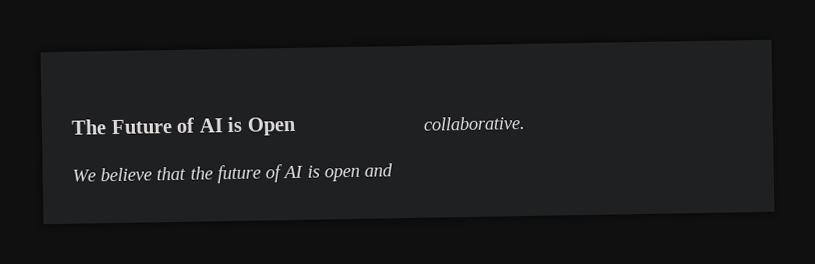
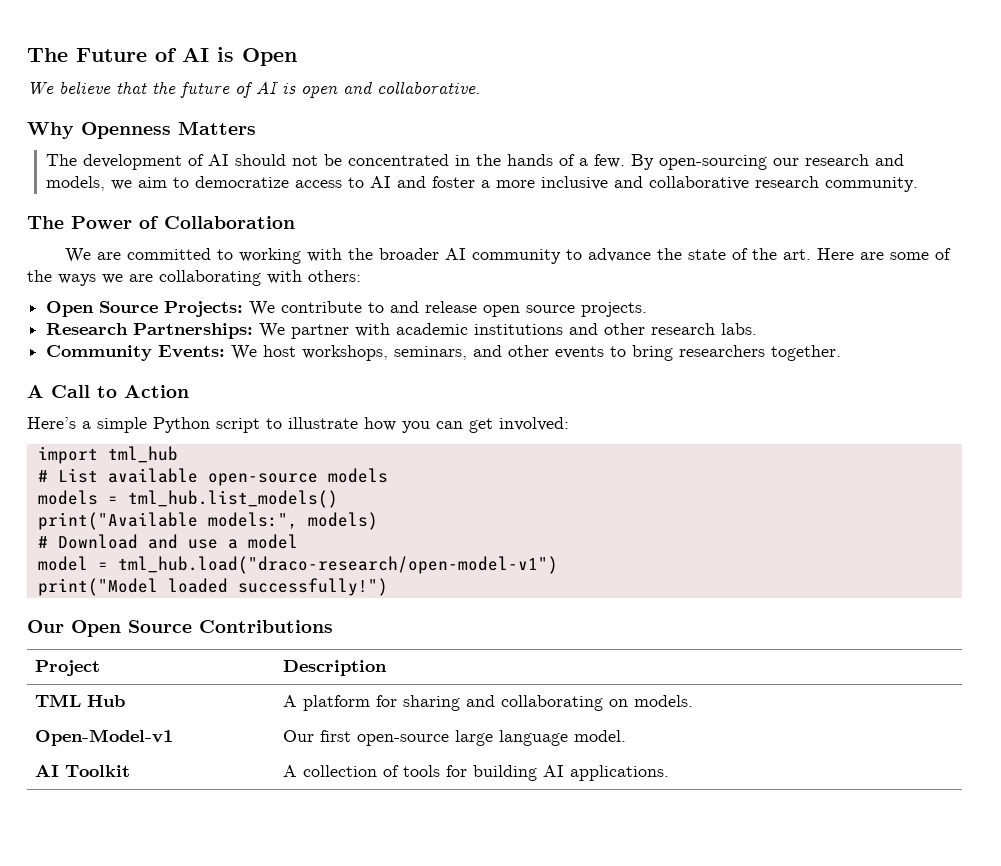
(525, 123) none -> [27,121,256,139] [46,154,905,170] [46,176,919,192] [27,216,295,229] [64,248,951,264] [27,270,361,286] [46,301,648,317] [46,323,758,339] [46,345,842,361] [27,385,189,398] [27,417,569,433] [37,446,178,464] [37,468,388,486] [37,490,338,508] [37,512,378,530] [37,534,298,549] [37,556,558,574] [37,578,388,596] [27,620,333,637] [35,660,101,676] [283,660,388,676] [35,694,126,707] [283,695,694,711] [35,729,174,746] [283,730,627,746] [35,764,131,777] [283,765,670,781] // Why Openness Matters // The development of AI should not be concentrated in the hands of a few. By open-sourcing our research and models, we aim to democratize access to AI and foster a more inclusive and collaborative research community. // The Power of Collaboration // We are committed to working with the broader AI community to advance the state of the art. Here are some of the ways we are collaborating with others: // Open Source Projects: We contribute to and release open source projects. // Research Partnerships: We partner with academic institutions and other research labs. // Community Events: We host workshops, seminars, and other events to bring researchers together. // A Call to Action // Here’s a simple Python script to illustrate how you can get involved: // import tml_hub // # List available open-source models // models = tml_hub.list_models() // print("Available models:", models) // # Download and use a model // model = tml_hub.load("draco-research/open-model-v1") // print("Model loaded successfully!") // Our Open Source Contributions // Project | Description // TML Hub | A platform for sharing and collaborating on models. // Open-Model-v1 | Our first open-source large language model. // AI Toolkit | A collection of tools for building AI applications.

